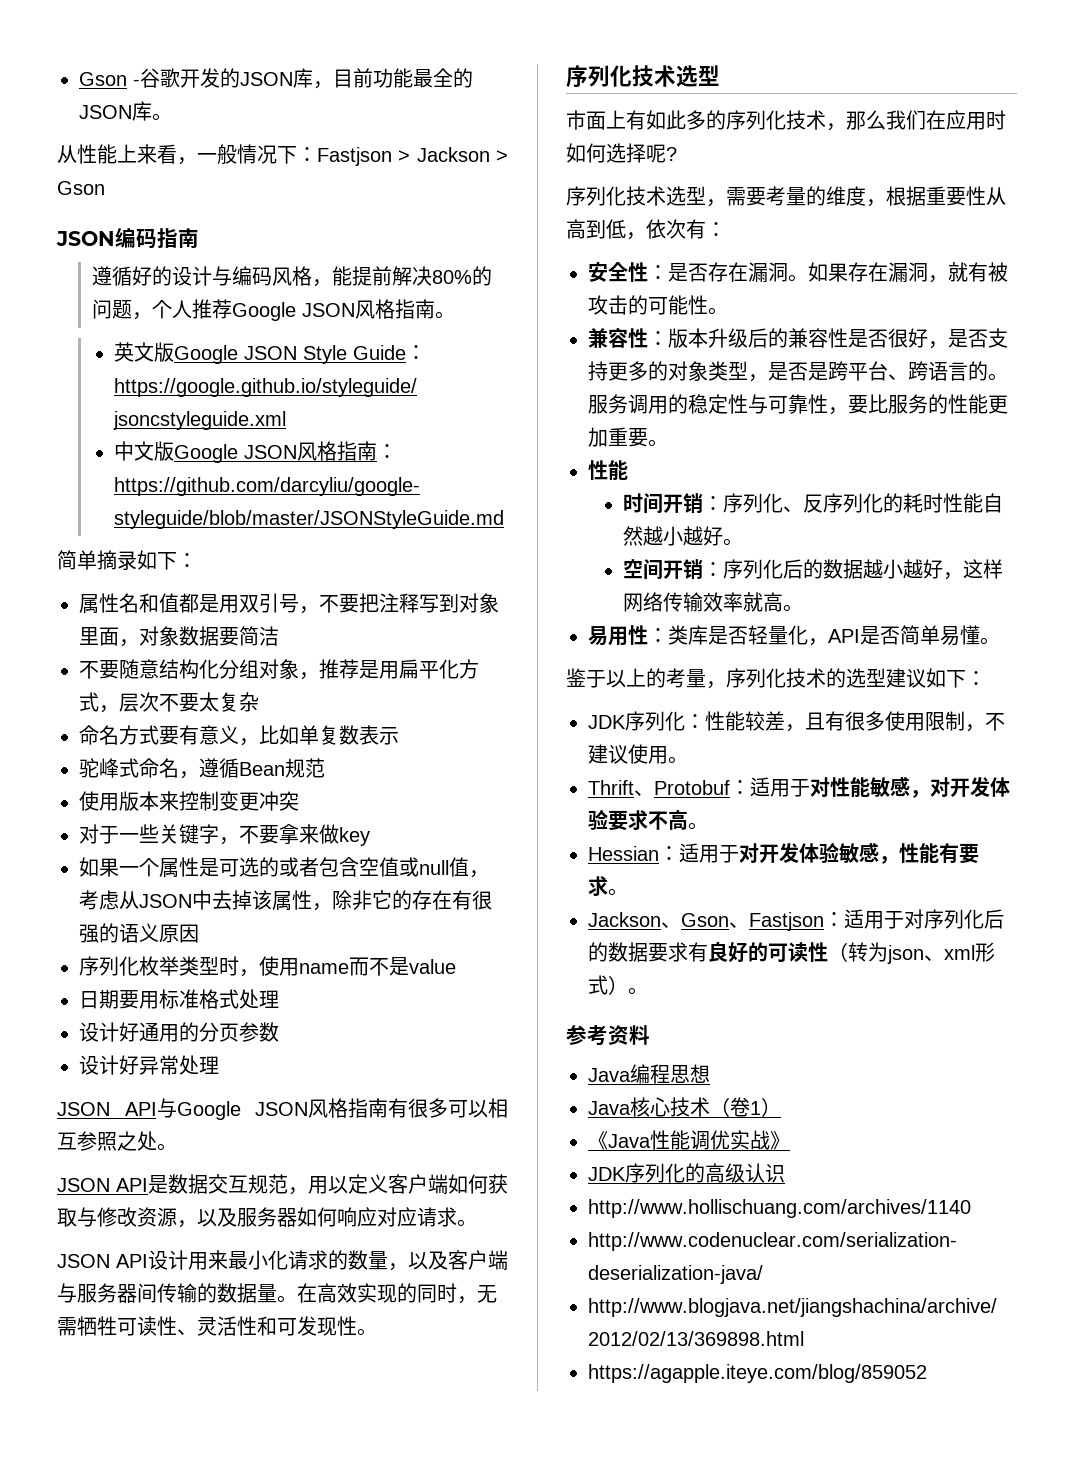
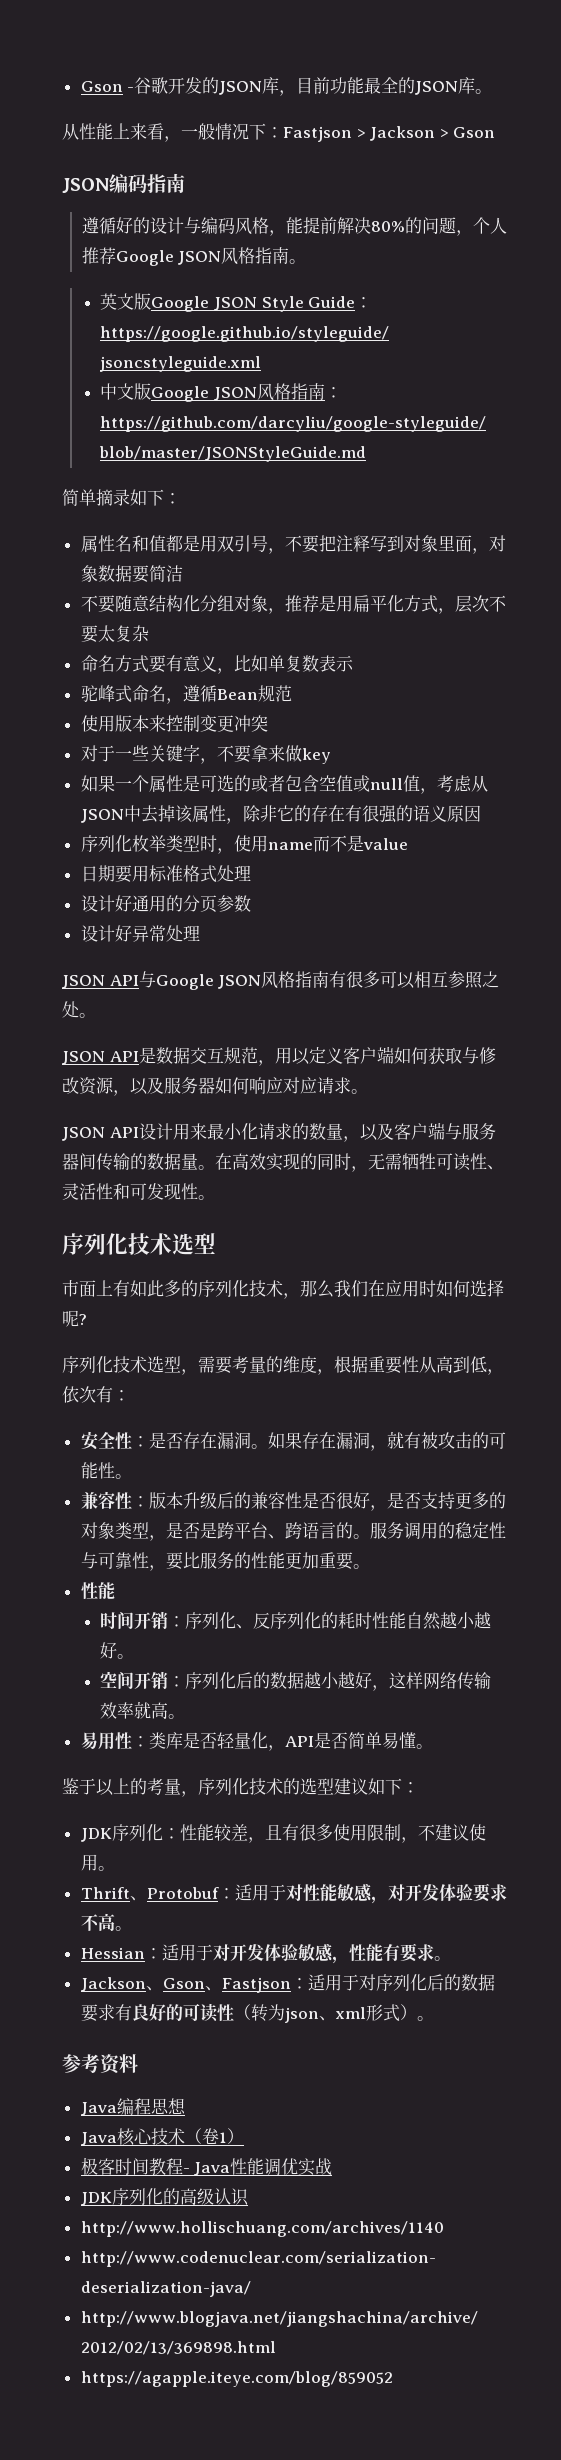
[588,1131,608,1150] 《 -> [80,2157,190,2176] 极客时间教程-
[770,1131,790,1150] 》 -> (333, 2167) none

